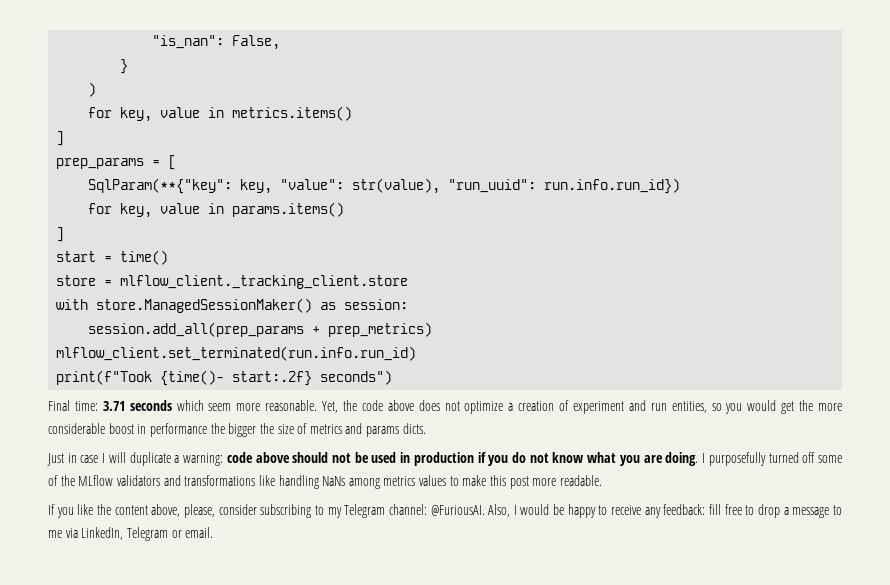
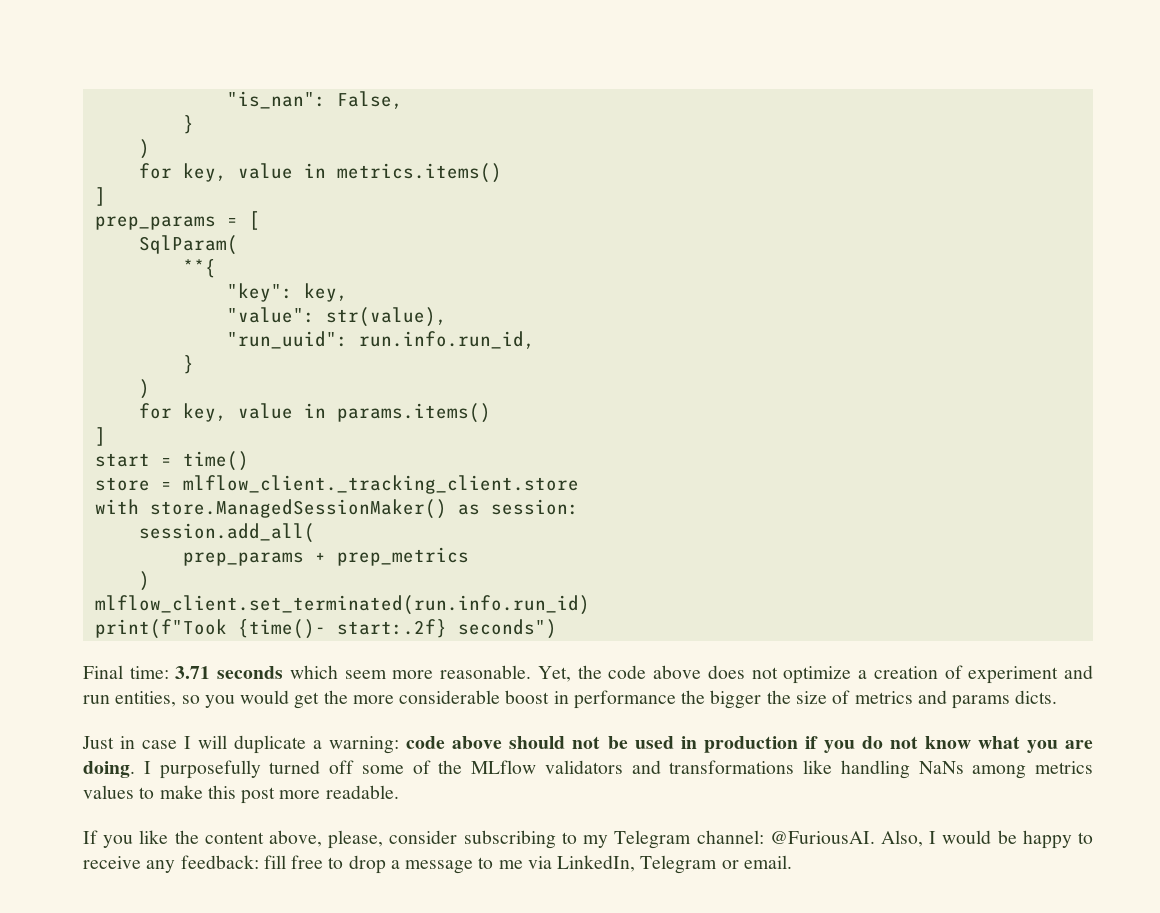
[88,178,273,194] SqlParam(**{"key": key, -> [138,235,238,255] [182,259,216,278] [226,283,348,302] SqlParam( // **{ // "key": key, //
[448,178,681,194] "run_uuid": run.info.run_id}) -> [226,331,535,349] [182,355,194,374] [138,379,150,399] // "run_uuid": run.info.run_id, // } // )
[88,322,433,337] session.add_all(prep_params + prep_metrics) -> [138,523,315,543] [182,547,469,566] [138,571,150,591] session.add_all( // prep_params + prep_metrics // )

